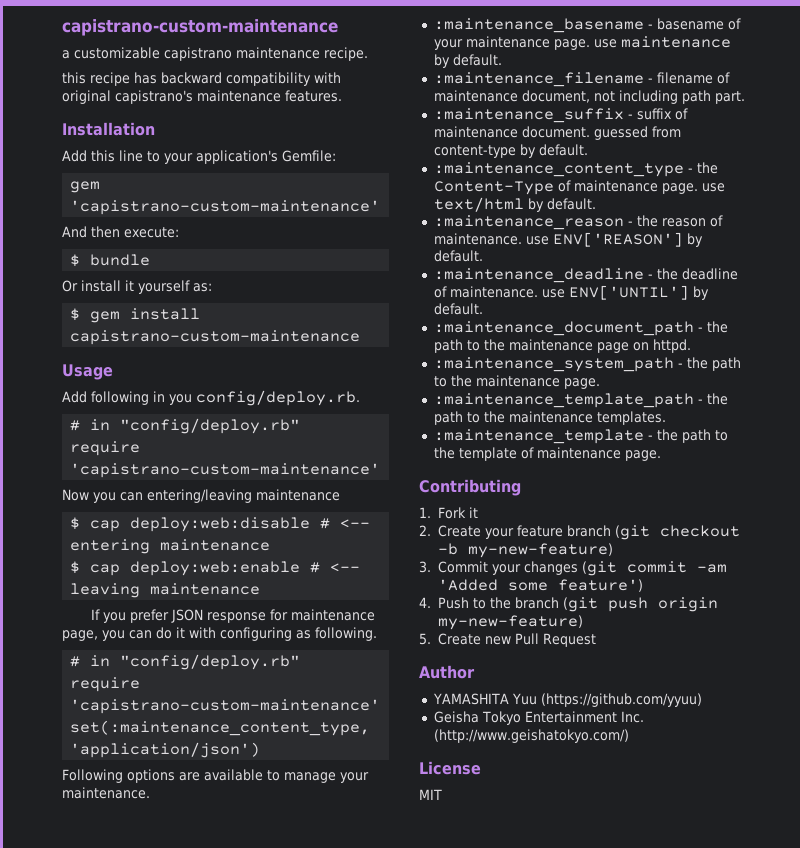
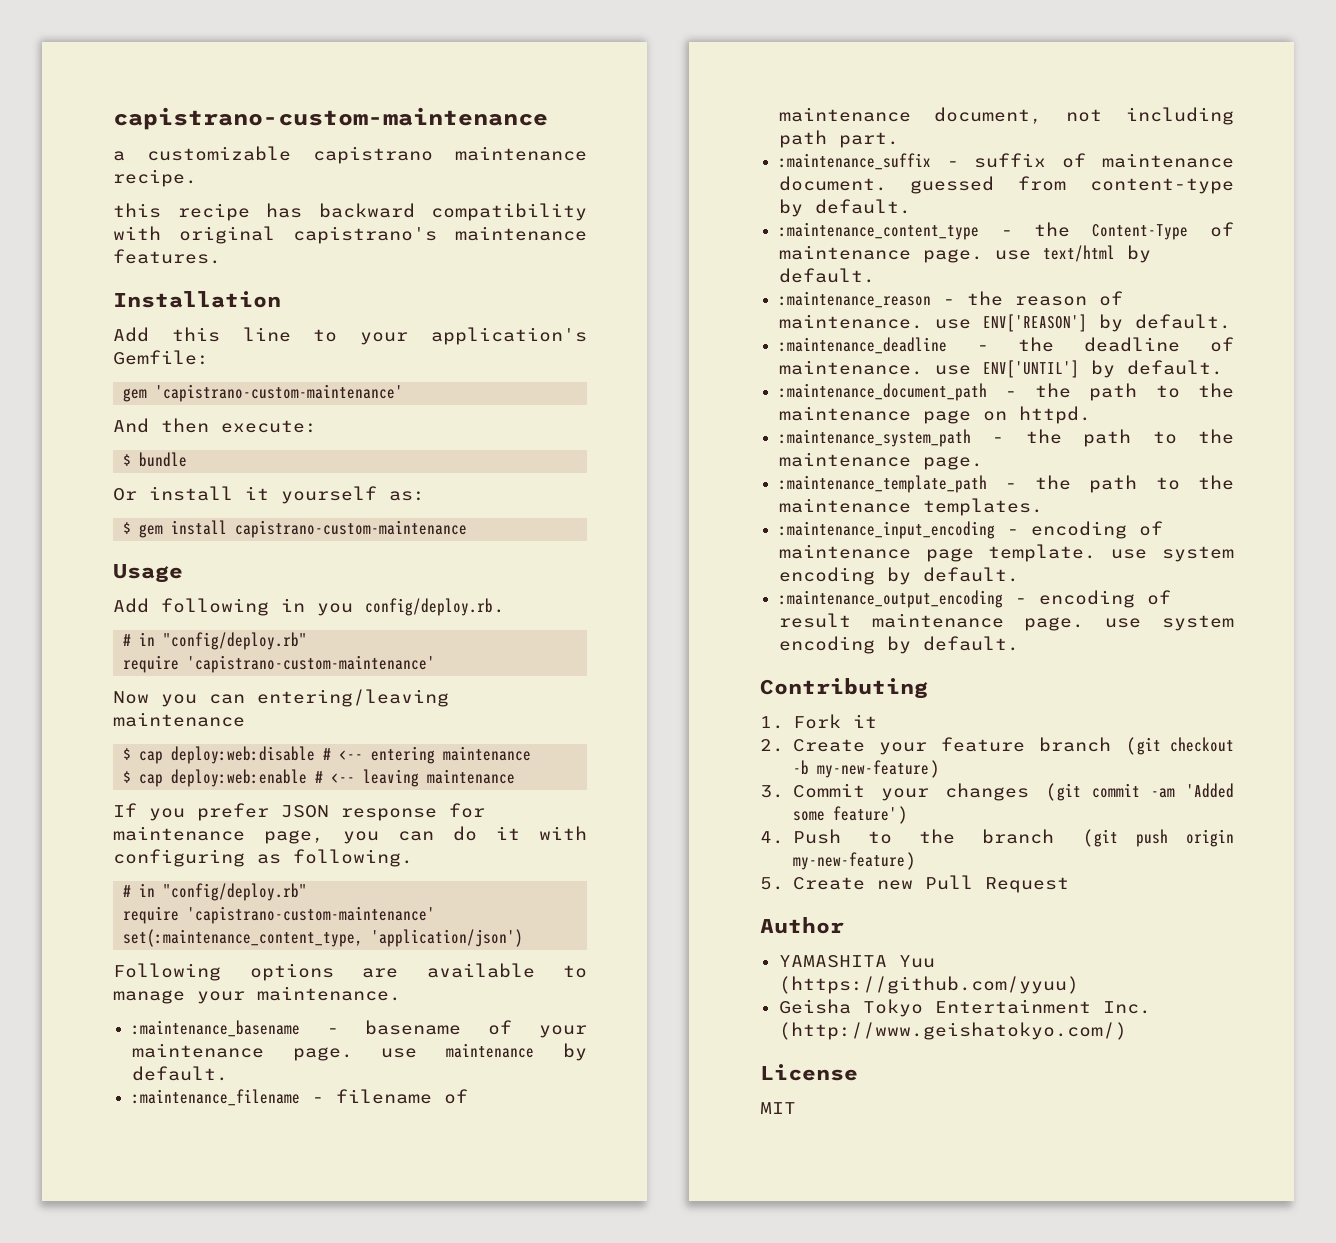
[433,429,728,444] [433,447,661,461] :maintenance_template - the path to the template of maintenance page. -> [778,521,1163,539] [778,544,1234,562] [778,567,1019,585] [778,590,1171,608] [778,613,1234,631] [778,636,1019,654] :maintenance_input_encoding - encoding of maintenance page template. use system encoding by default. // :maintenance_output_encoding - encoding of result maintenance page. use system encoding by default.

